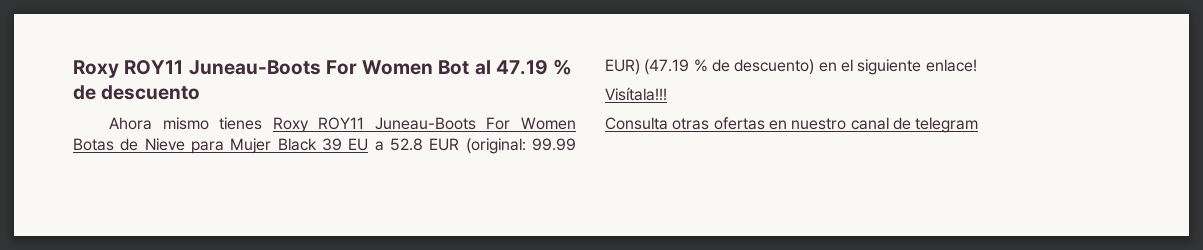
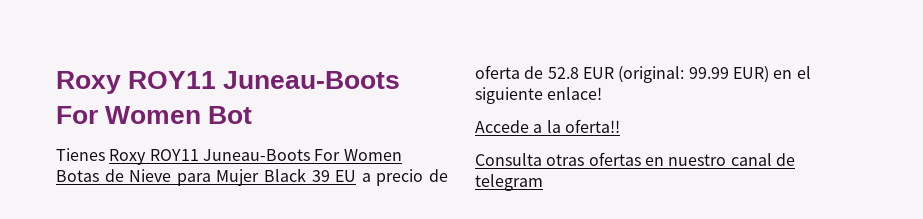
[474,59,573,75] [73,85,201,100] [108,117,263,130] al 47.19 % de descuento // Ahora mismo tienes -> [56,148,105,161] // Tienes
(384, 146) none -> [376,169,449,186] [475,65,544,79] precio de oferta de
[644,59,815,75] (47.19 % de descuento) -> (769, 74) none
[605,87,667,101] Visítala!!! -> [475,119,620,133] Accede a la oferta!!

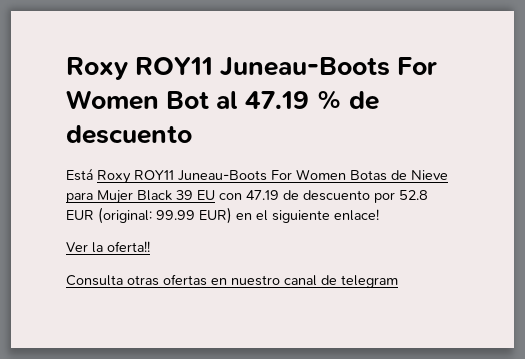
[56,148,105,161] // Tienes -> [216,90,379,110] [66,125,192,144] [66,168,93,181] al 47.19 % de descuento // Está
[361,169,449,186] [475,65,544,79] a precio de oferta de -> [219,190,395,203] con 47.19 de descuento por
[475,120,543,133] Accede a -> [66,242,88,252] Ver

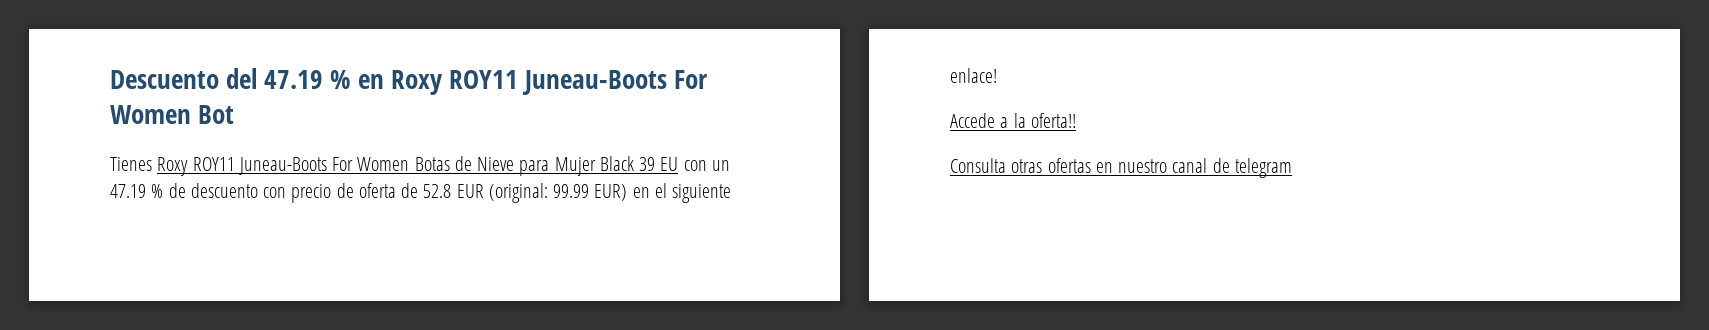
(66, 68) none -> [110,68,384,89] Descuento del 47.19 % en
[216,90,379,110] [66,125,192,144] [66,168,93,181] al 47.19 % de descuento // Está -> [110,157,152,171] // Tienes
[246,190,395,203] 47.19 de descuento por -> [711,160,730,171] [110,183,419,203] un 47.19 % de descuento con precio de oferta de
[66,242,88,252] Ver -> [950,113,1009,128] Accede a

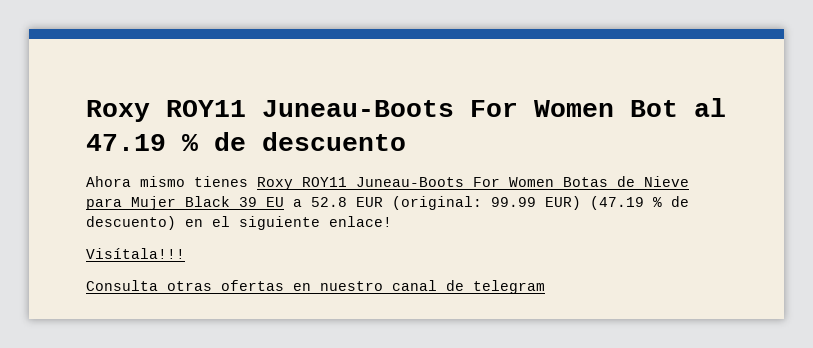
[110,68,384,89] Descuento del 47.19 % en -> (86, 111) none
[110,157,152,171] // Tienes -> [694,98,726,117] [86,132,406,151] [86,176,248,187] al 47.19 % de descuento // Ahora mismo tienes
[683,160,730,171] [110,183,419,203] con un 47.19 % de descuento con precio de oferta de -> [293,199,302,207] a
(628, 192) none -> [590,196,689,210] [86,216,176,230] (47.19 % de descuento)
[950,113,1076,128] Accede a la oferta!! -> [86,248,185,259] Visítala!!!

